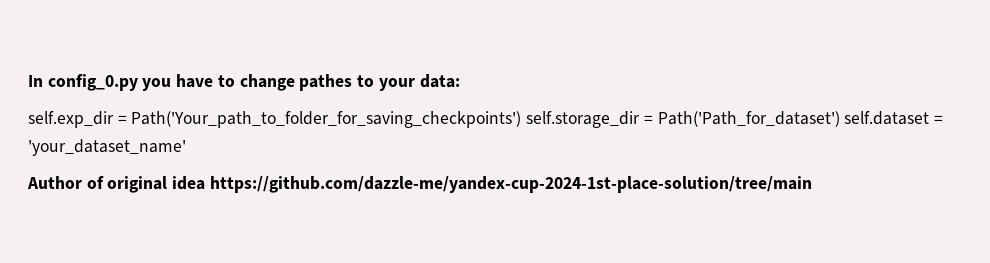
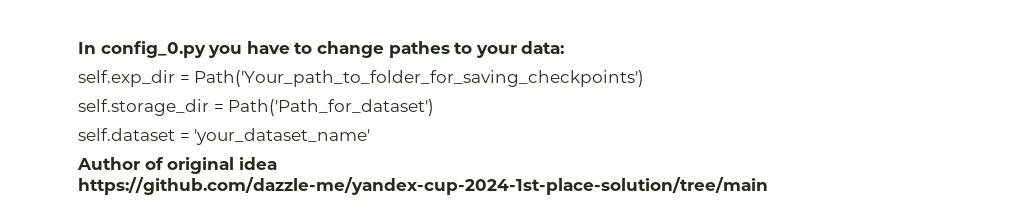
(522, 119) none -> (645, 78) //
(840, 119) none -> (435, 107) //

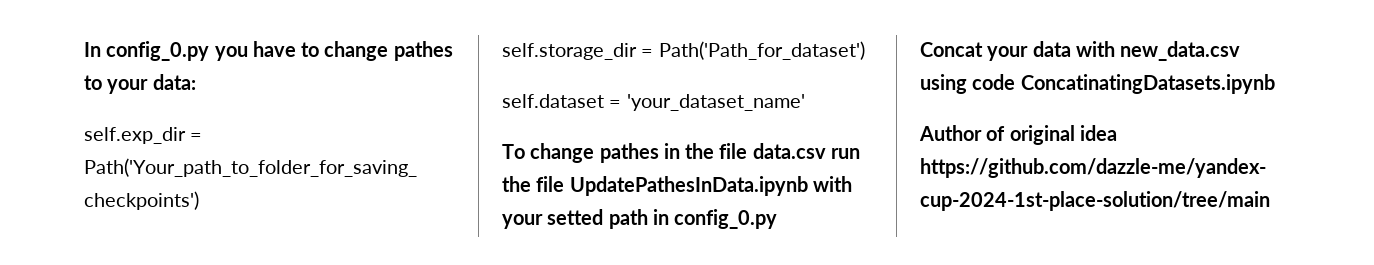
(371, 136) none -> [502,143,860,163] [502,176,852,196] [502,209,778,229] [920,41,1241,61] [920,74,1275,94] // To change pathes in the file data.csv run the file UpdatePathesInData.ipynb with your setted path in config_0.py // Concat your data with new_data.csv using code ConcatinatingDatasets.ipynb

